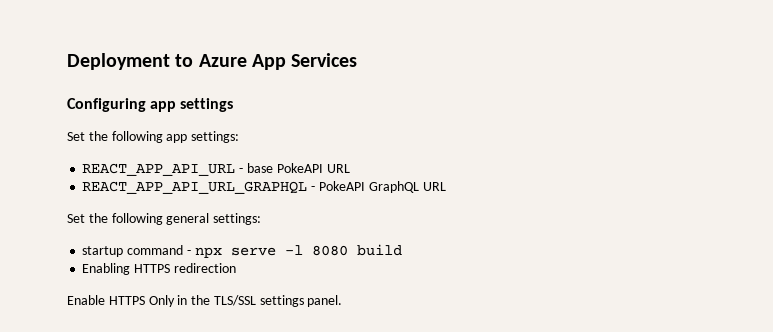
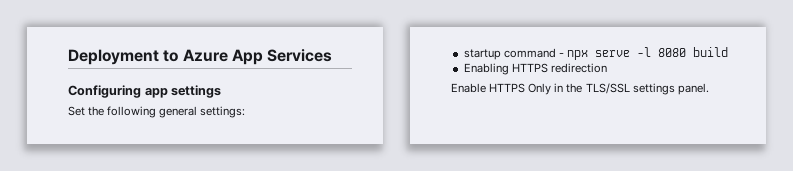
[67,131,240,143] [82,163,350,176] [82,181,446,194] // Set the following app settings: // REACT_APP_API_URL - base PokeAPI URL // REACT_APP_API_URL_GRAPHQL - PokeAPI GraphQL URL -> (222, 91) none

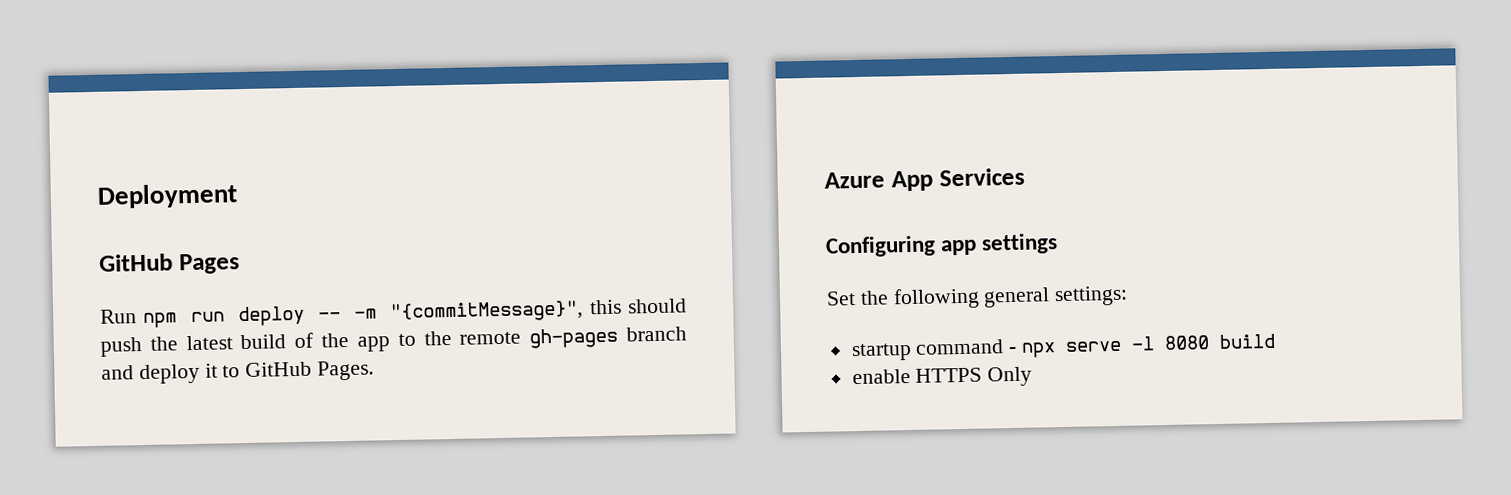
[163,50,179,62] to -> [99,253,240,275] [100,298,687,328] [100,326,687,357] [101,360,375,385] // GitHub Pages // Run npm run deploy -- -m "{commitMessage}", this should push the latest build of the app to the remote gh-pages branch and deploy it to GitHub Pages. //
[463,63,607,75] [451,83,709,95] Enabling HTTPS redirection // Enable HTTPS Only in the TLS/SSL settings panel. -> [851,366,1033,387] enable HTTPS Only

